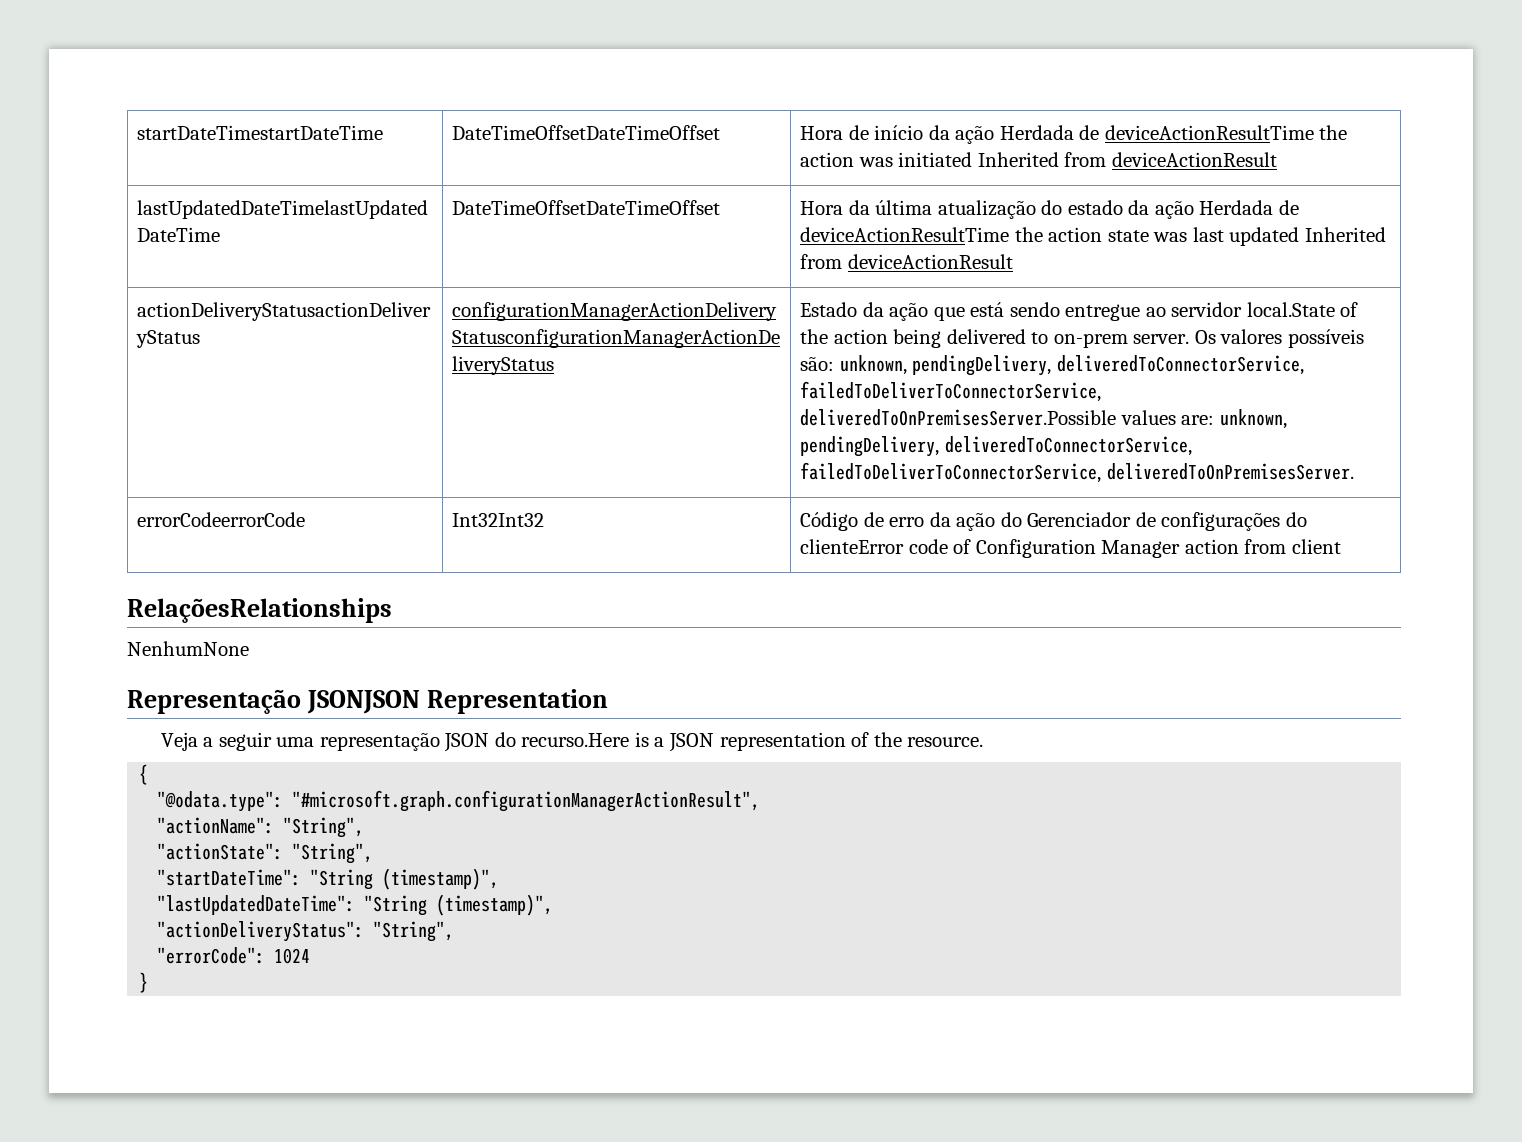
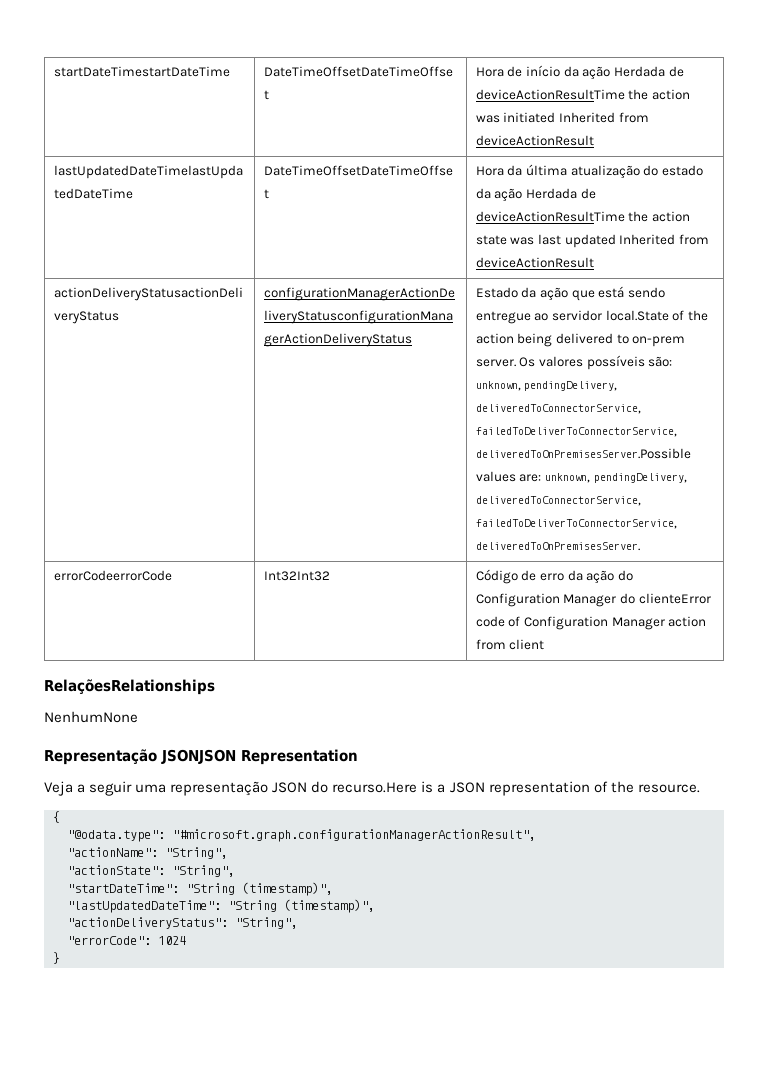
[1027,512,1281,531] Gerenciador de configurações -> [475,593,617,607] Configuration Manager

